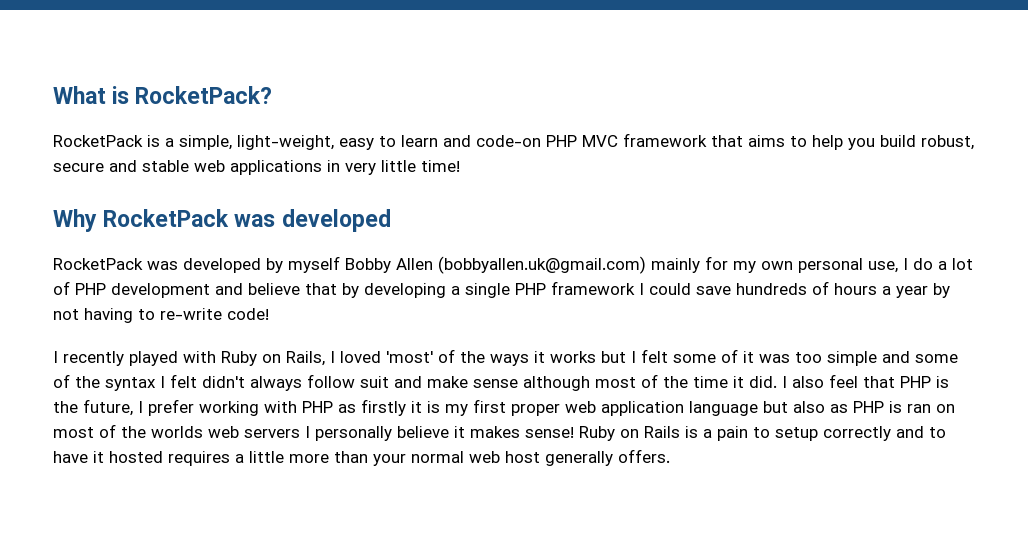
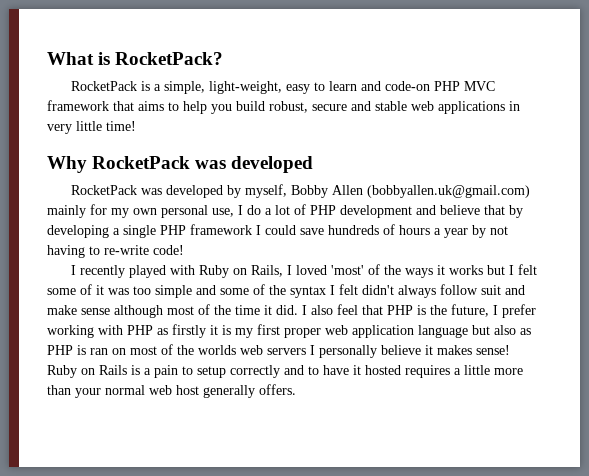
[288,256,340,273] myself -> [244,184,287,198] myself,

